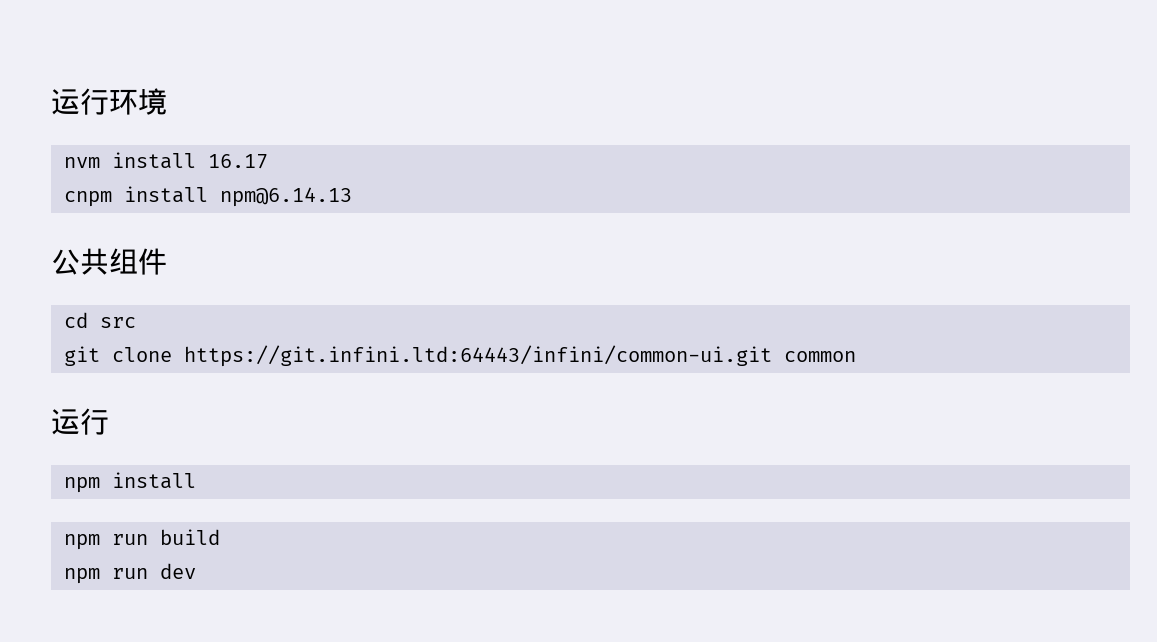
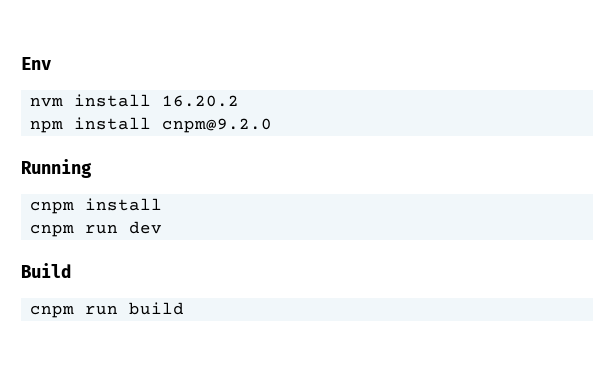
[51,88,167,115] 运行环境 -> [21,57,51,70] Env
[207,154,268,169] [63,186,352,207] [51,248,167,275] [63,312,136,328] [63,345,856,367] [51,408,109,435] [63,472,196,493] [63,534,100,550] 16.17 // cnpm install npm@6.14.13 // 公共组件 // cd src // git clone https://git.infini.ltd:64443/infini/common-ui.git common // 运行 // npm install // npm -> [161,95,239,107] [29,117,272,133] [21,159,92,178] [29,198,162,214] [29,221,162,237] [21,263,71,278] [29,305,74,318] 16.20.2 // npm install cnpm@9.2.0 // Running // cnpm install // cnpm run dev // Build // cnpm
[63,563,196,584] // npm run dev -> (184, 308) none

